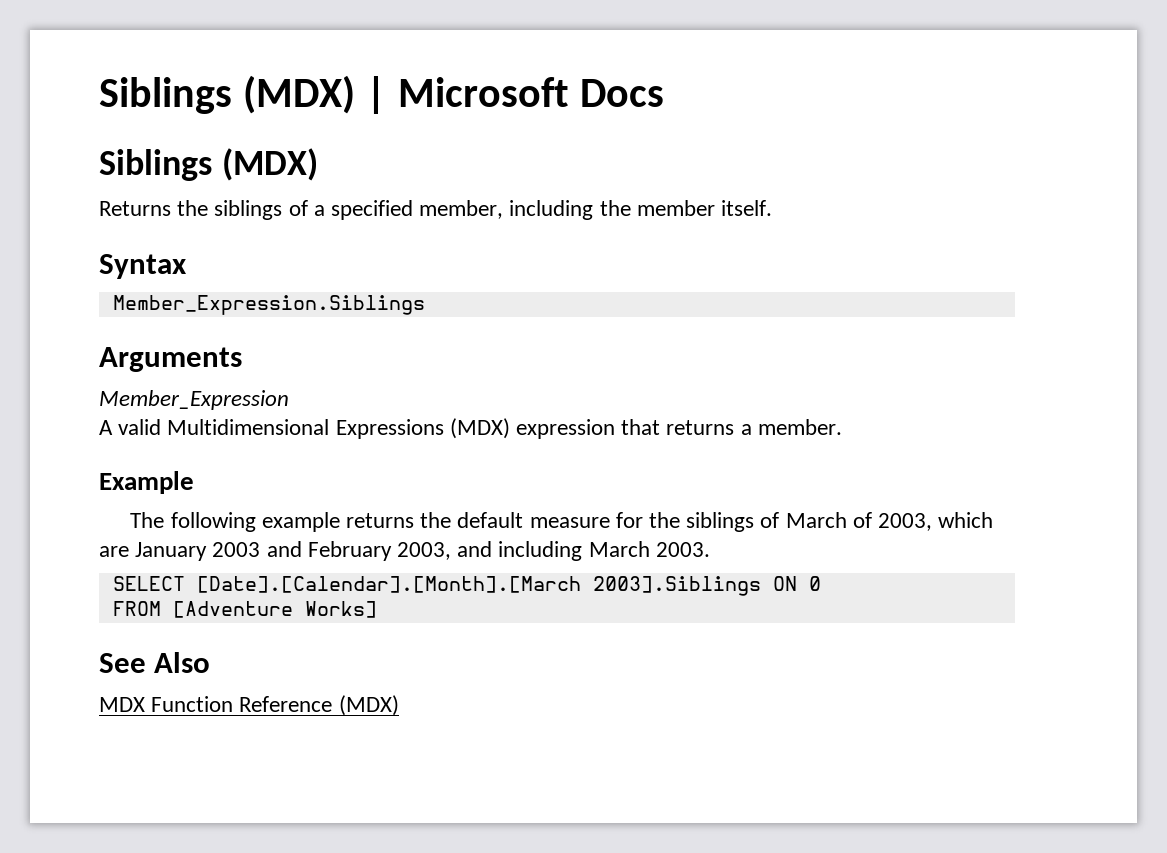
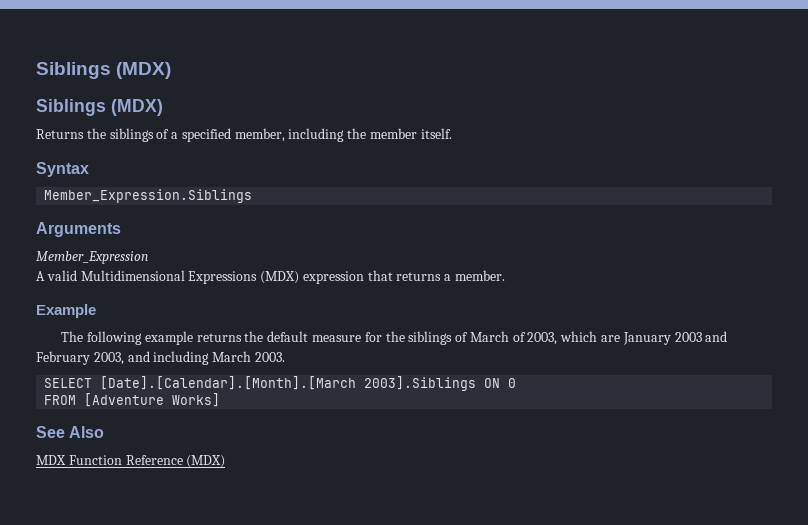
[99,75,664,114] Siblings (MDX) | Microsoft Docs -> [36,62,172,79] Siblings (MDX)

